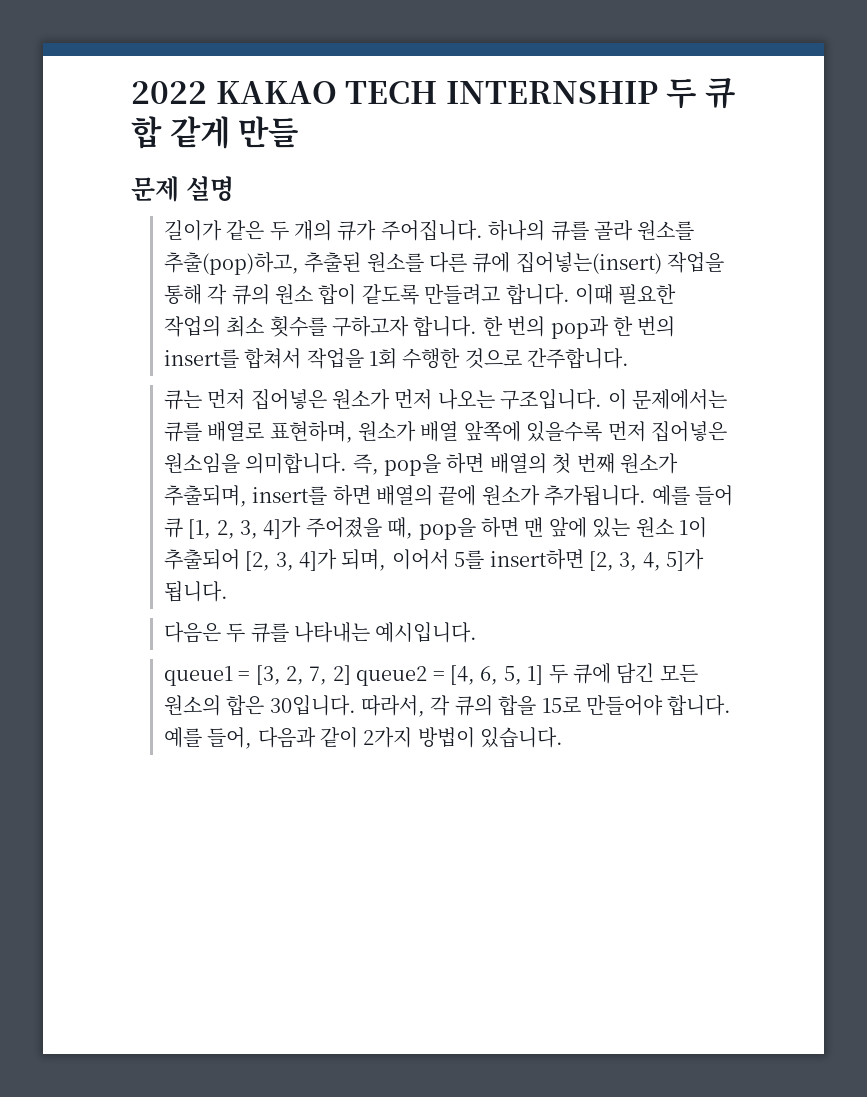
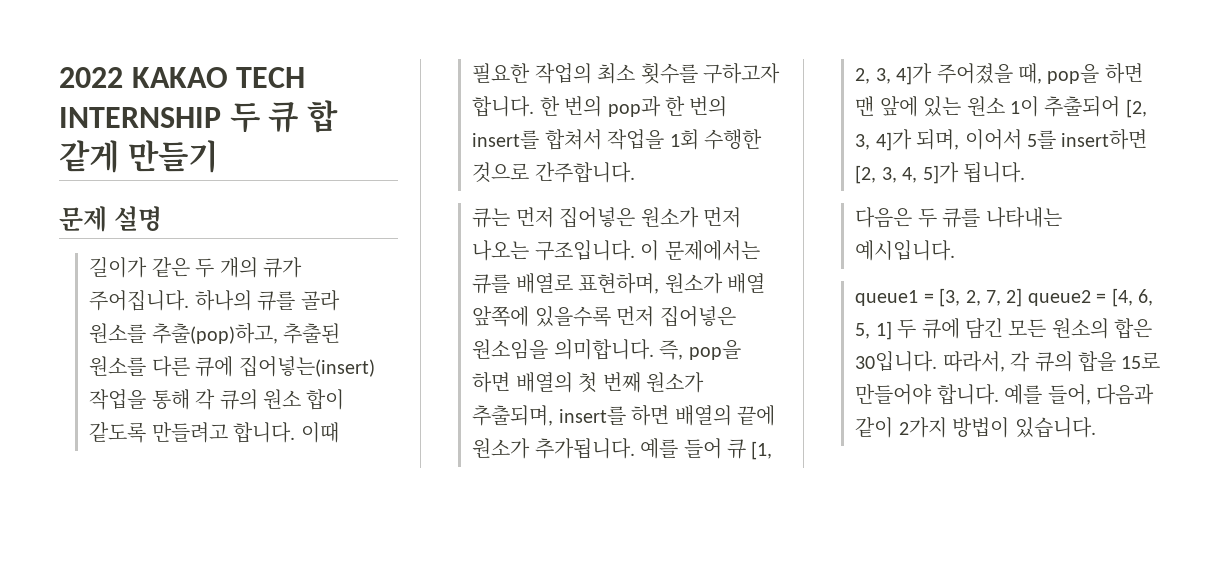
[238,116,299,148] 만들 -> [127,140,218,173] 만들기

